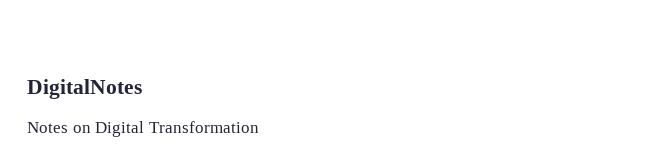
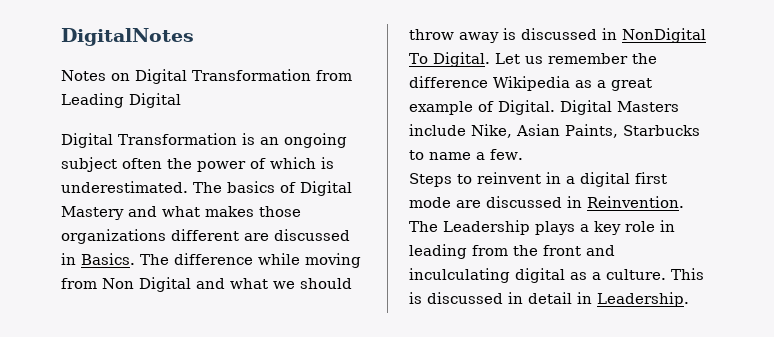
(259, 127) none -> [316,70,352,81] [61,93,181,108] [61,133,347,148] [61,157,334,172] [61,181,352,196] [61,206,301,220] [61,229,350,244] [61,253,361,268] [61,277,352,292] [409,28,706,43] [409,52,657,67] [409,76,652,91] [409,100,679,115] [409,124,700,138] [409,149,523,160] [409,172,667,187] [409,196,684,208] [409,220,675,235] [409,244,615,259] [409,268,704,283] [409,292,689,307] from Leading Digital // Digital Transformation is an ongoing subject often the power of which is underestimated. The basics of Digital Mastery and what makes those organizations different are discussed in Basics. The difference while moving from Non Digital and what we should throw away is discussed in NonDigital To Digital. Let us remember the difference Wikipedia as a great example of Digital. Digital Masters include Nike, Asian Paints, Starbucks to name a few. // Steps to reinvent in a digital first mode are discussed in Reinvention. The Leadership plays a key role in leading from the front and inculculating digital as a culture. This is discussed in detail in Leadership.

